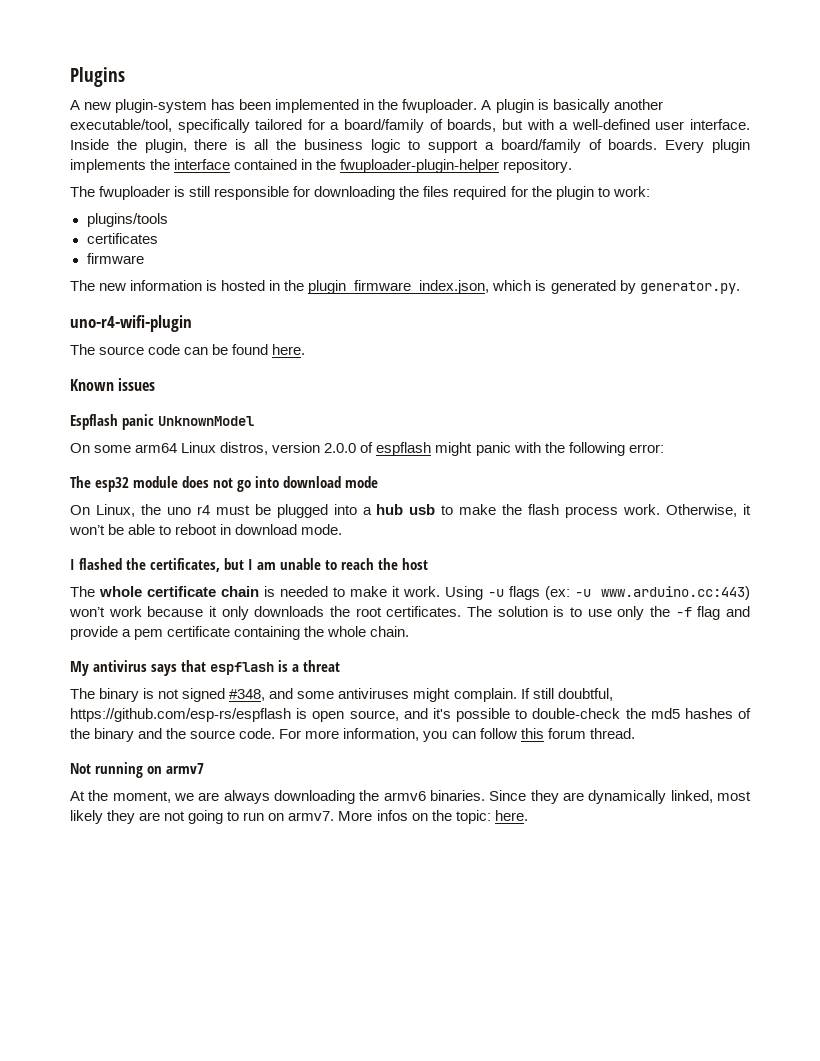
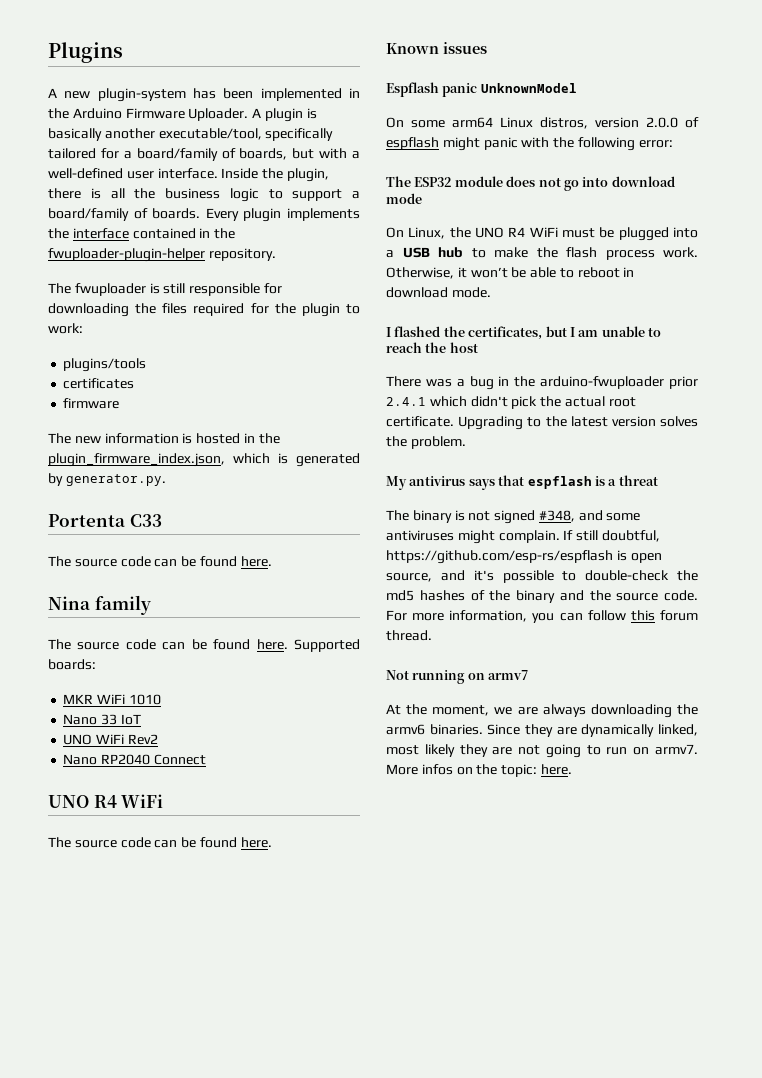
[402,99,478,113] fwuploader. -> [72,108,249,121] Arduino Firmware Uploader.
[70,315,192,332] uno-r4-wifi-plugin -> [48,514,162,527] [48,556,272,567] [48,595,151,615] [48,639,360,652] [48,659,96,670] [63,694,161,705] [63,714,141,725] [63,734,158,745] [63,754,206,765] [48,794,164,808] Portenta C33 // The source code can be found here. // Nina family // The source code can be found here. Supported boards: // MKR WiFi 1010 // Nano 33 IoT // UNO WiFi Rev2 // Nano RP2040 Connect // UNO R4 WiFi
[95,477,129,492] esp32 -> [414,177,452,187] ESP32
[166,505,210,515] uno r4 -> [475,227,558,238] UNO R4 WiFi
[376,504,436,515] hub usb -> [402,247,463,258] USB hub
[70,586,751,600] [69,606,750,620] [70,626,410,640] The whole certificate chain is needed to make it work. Using -u flags (ex: -u www.arduino.cc:443) won’t work because it only downloads the root certificates. The solution is to use only the -f flag and provide a pem certificate containing the whole chain. -> [386,376,698,390] [386,396,636,409] [386,416,698,430] [386,436,466,449] There was a bug in the arduino-fwuploader prior 2.4.1 which didn't pick the actual root certificate. Upgrading to the latest version solves the problem.

